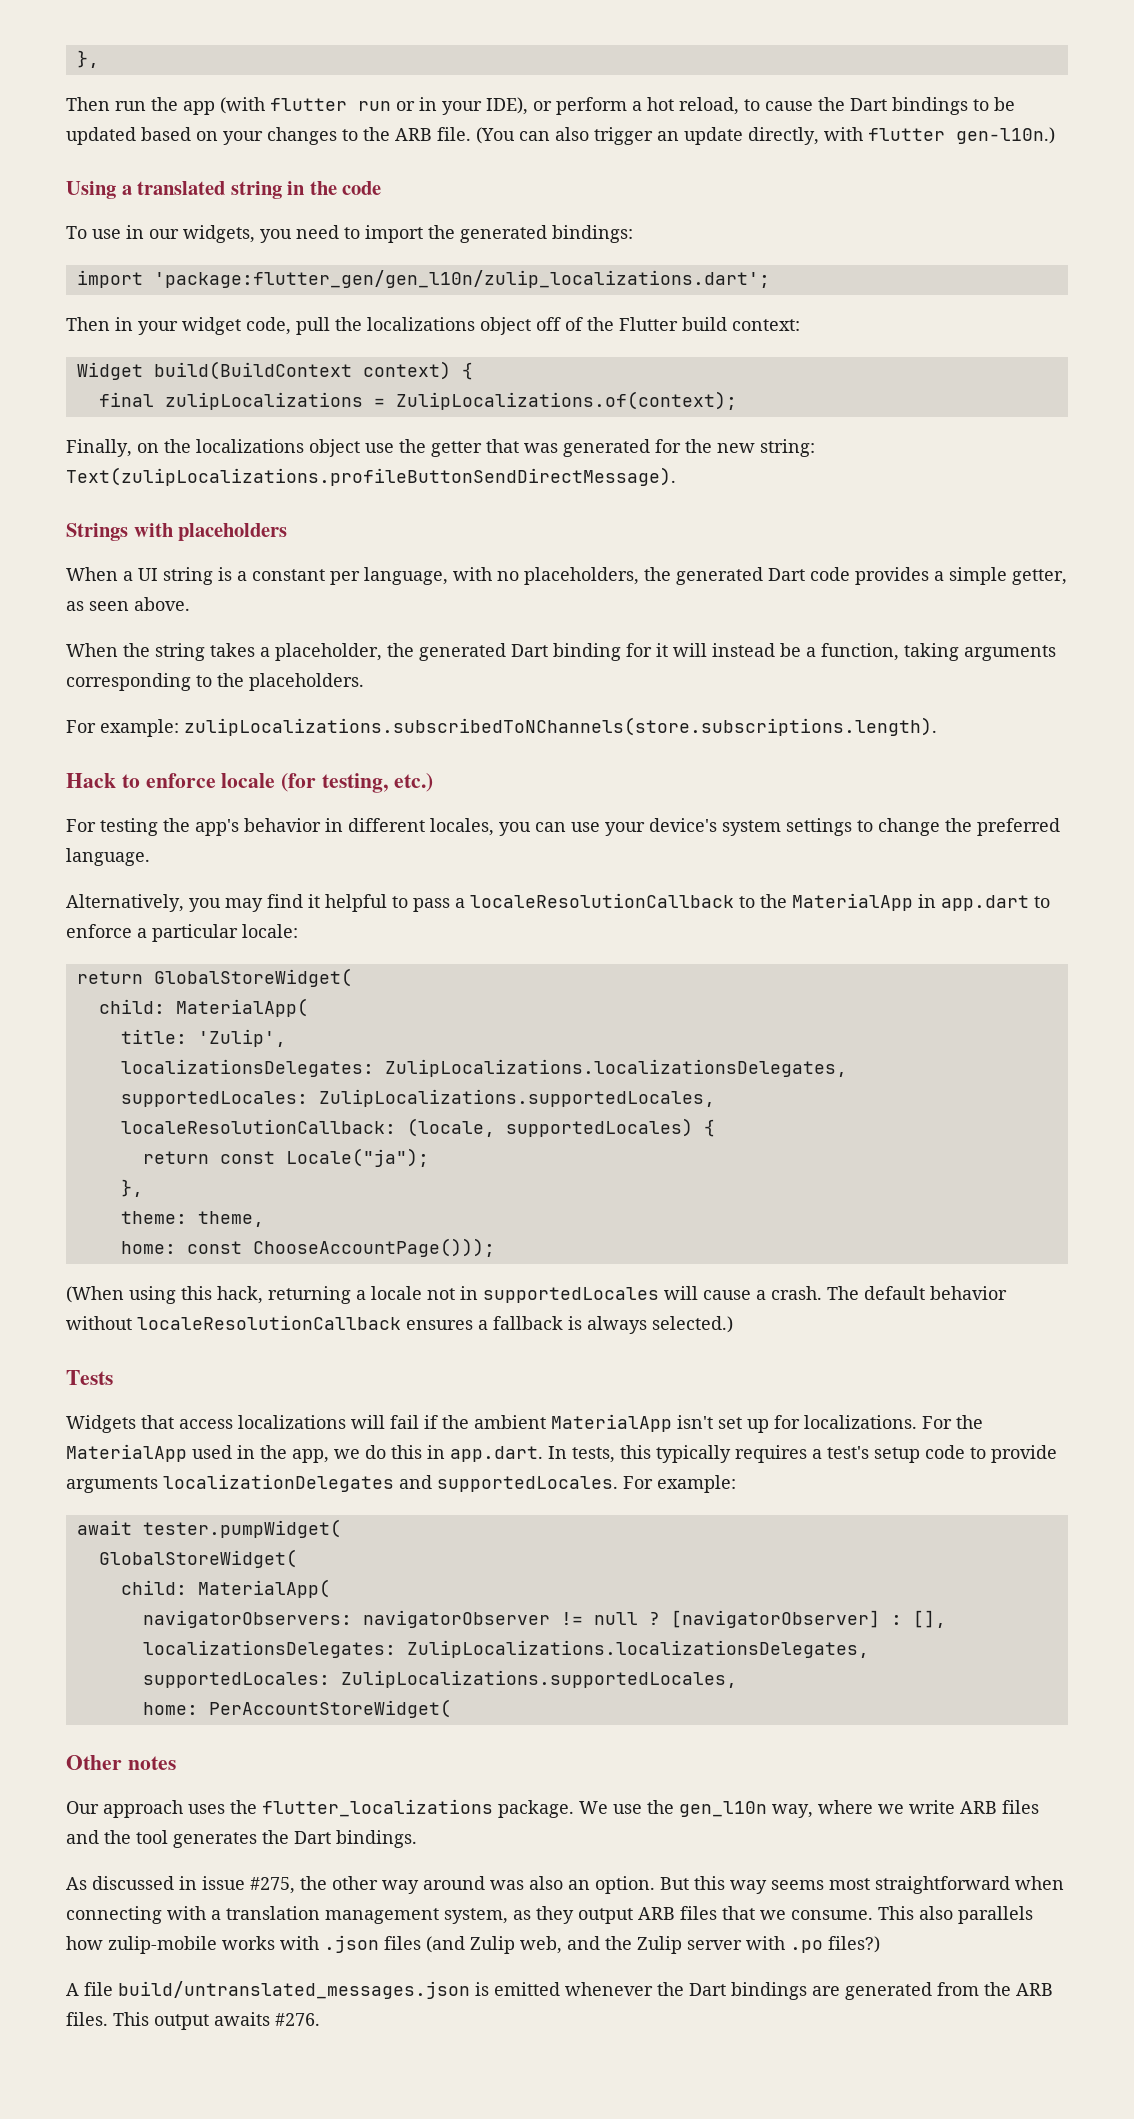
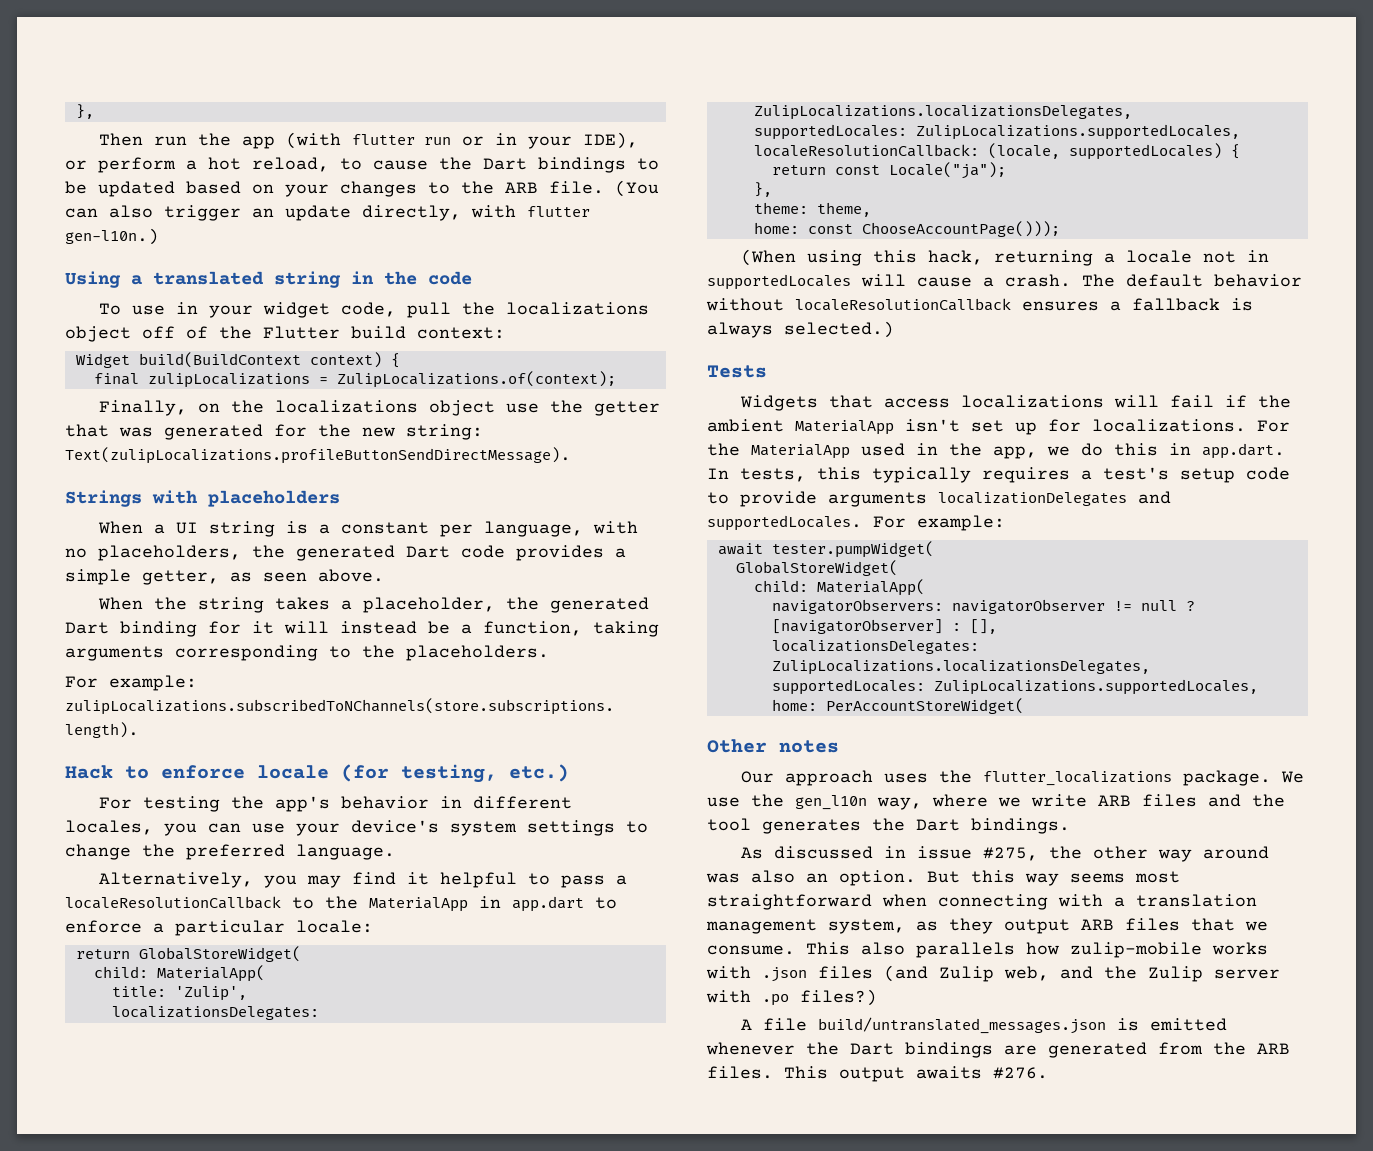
[149,225,633,243] [76,270,770,288] [66,317,133,331] our widgets, you need to import the generated bindings: // import 'package:flutter_gen/gen_l10n/zulip_localizations.dart'; // Then in -> (199, 308) none

